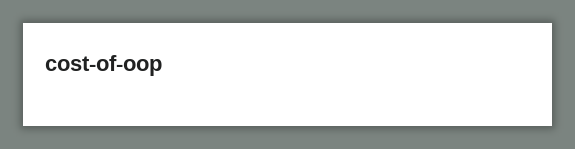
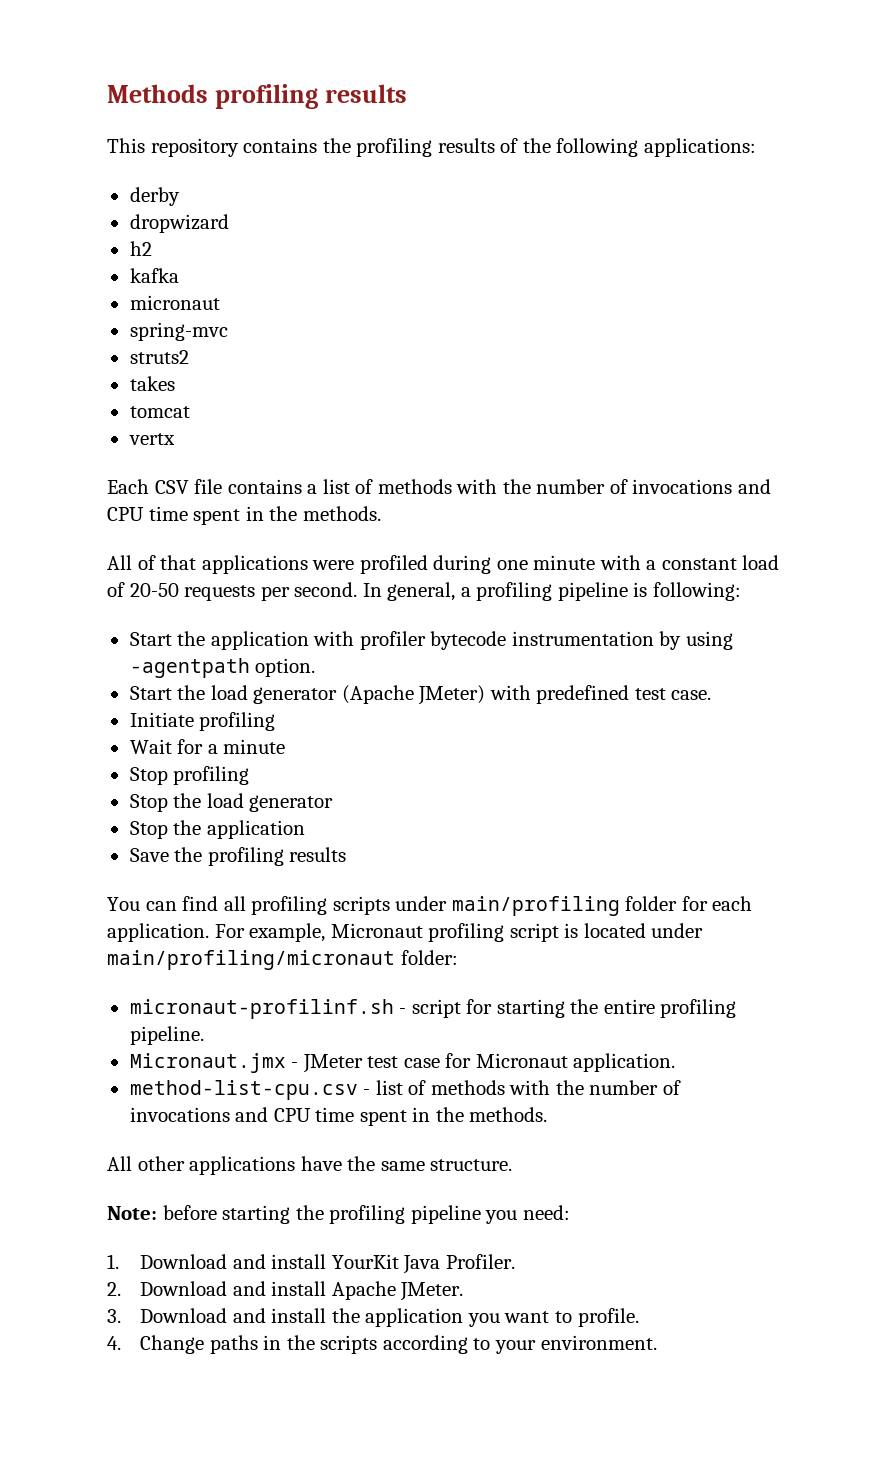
[45,55,162,76] cost-of-oop -> [107,84,408,109] [107,138,756,157] [129,187,180,206] [129,214,229,233] [129,241,152,256] [129,268,179,283] [129,295,220,310] [129,322,228,341] [129,350,189,364] [129,376,175,391] [129,406,190,418] [128,433,175,445] [107,479,771,494] [107,506,381,525] [107,555,780,574] [107,582,741,601] [129,631,733,650] [129,658,316,678] [129,685,712,705] [129,712,276,731] [129,739,286,754] [129,766,250,785] [129,793,334,812] [129,820,305,839] [129,847,347,866] [107,896,753,916] [107,923,704,942] [107,950,458,970] [129,999,737,1019] [129,1026,204,1045] [129,1053,676,1073] [129,1080,681,1100] [129,1107,548,1126] [107,1156,513,1175] [107,1205,570,1224] [107,1254,515,1274] [107,1281,464,1301] [107,1308,639,1327] [107,1335,657,1354] Methods profiling results // This repository contains the profiling results of the following applications: // derby // dropwizard // h2 // kafka // micronaut // spring-mvc // struts2 // takes // tomcat // vertx // Each CSV file contains a list of methods with the number of invocations and CPU time spent in the methods. // All of that applications were profiled during one minute with a constant load of 20-50 requests per second. In general, a profiling pipeline is following: // Start the application with profiler bytecode instrumentation by using -agentpath option. // Start the load generator (Apache JMeter) with predefined test case. // Initiate profiling // Wait for a minute // Stop profiling // Stop the load generator // Stop the application // Save the profiling results // You can find all profiling scripts under main/profiling folder for each application. For example, Micronaut profiling script is located under main/profiling/micronaut folder: // micronaut-profilinf.sh - script for starting the entire profiling pipeline. // Micronaut.jmx - JMeter test case for Micronaut application. // method-list-cpu.csv - list of methods with the number of invocations and CPU time spent in the methods. // All other applications have the same structure. // Note: before starting the profiling pipeline you need: // 1. Download and install YourKit Java Profiler. // 2. Download and install Apache JMeter. // 3. Download and install the application you want to profile. // 4. Change paths in the scripts according to your environment.

